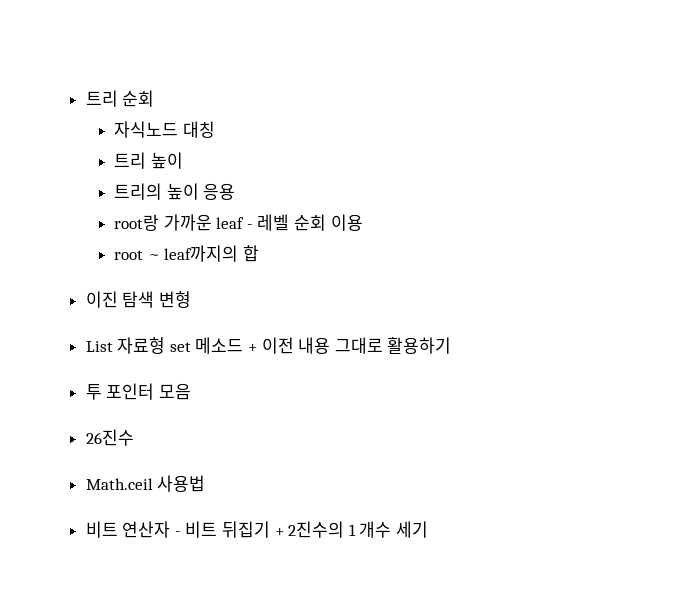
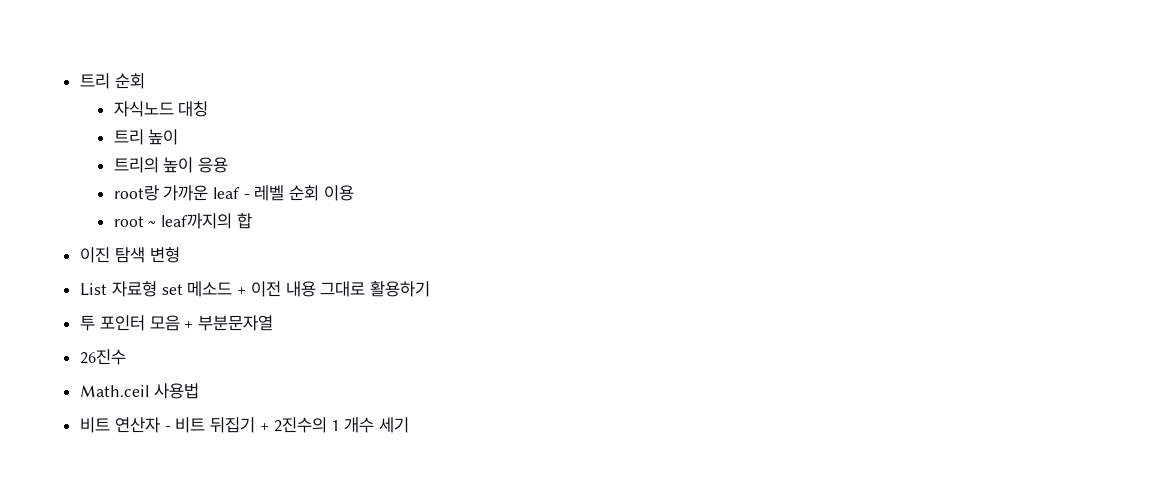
(191, 391) none -> [184,315,274,331] + 부분문자열

